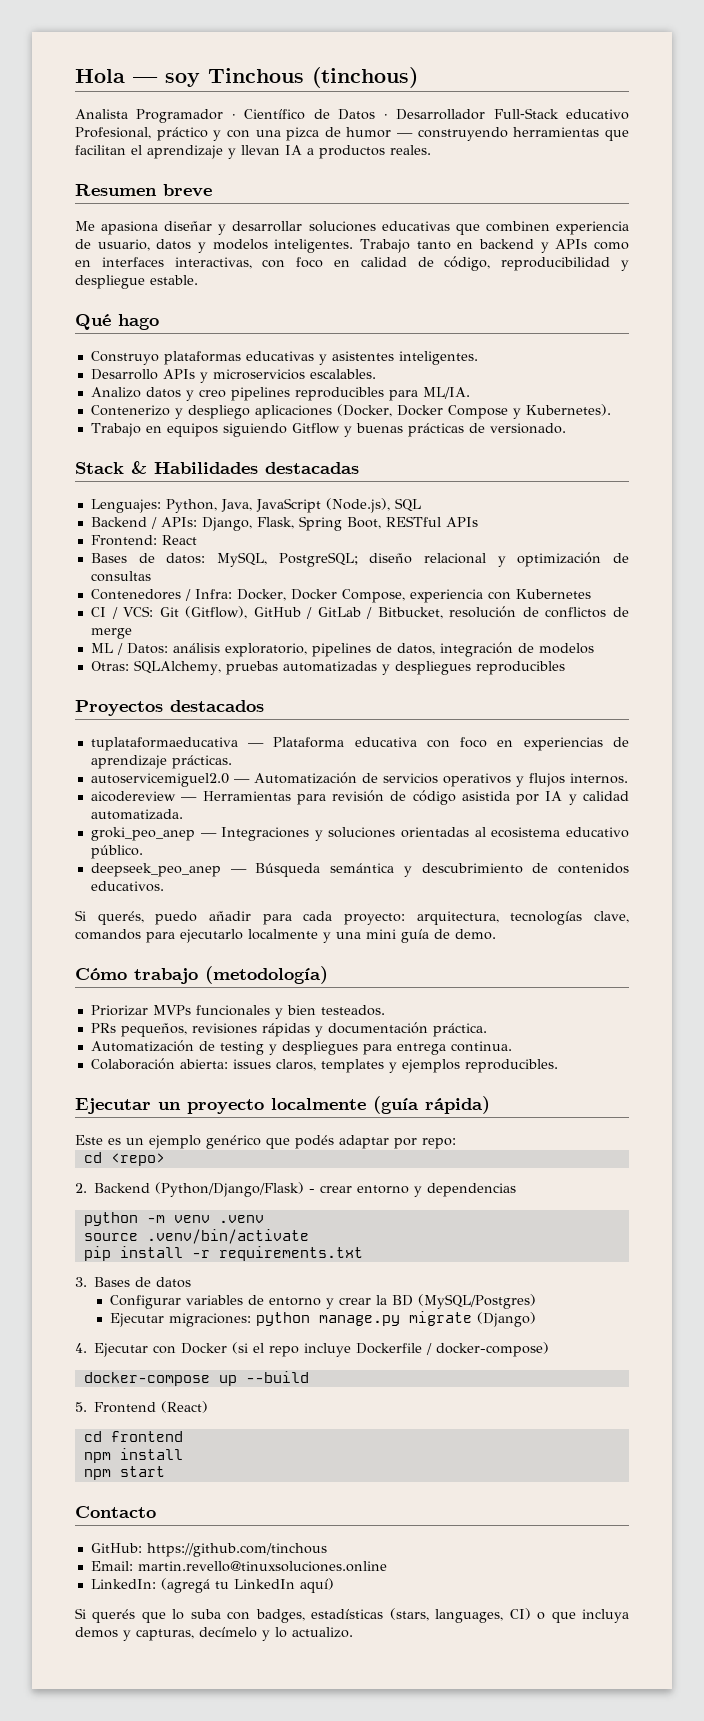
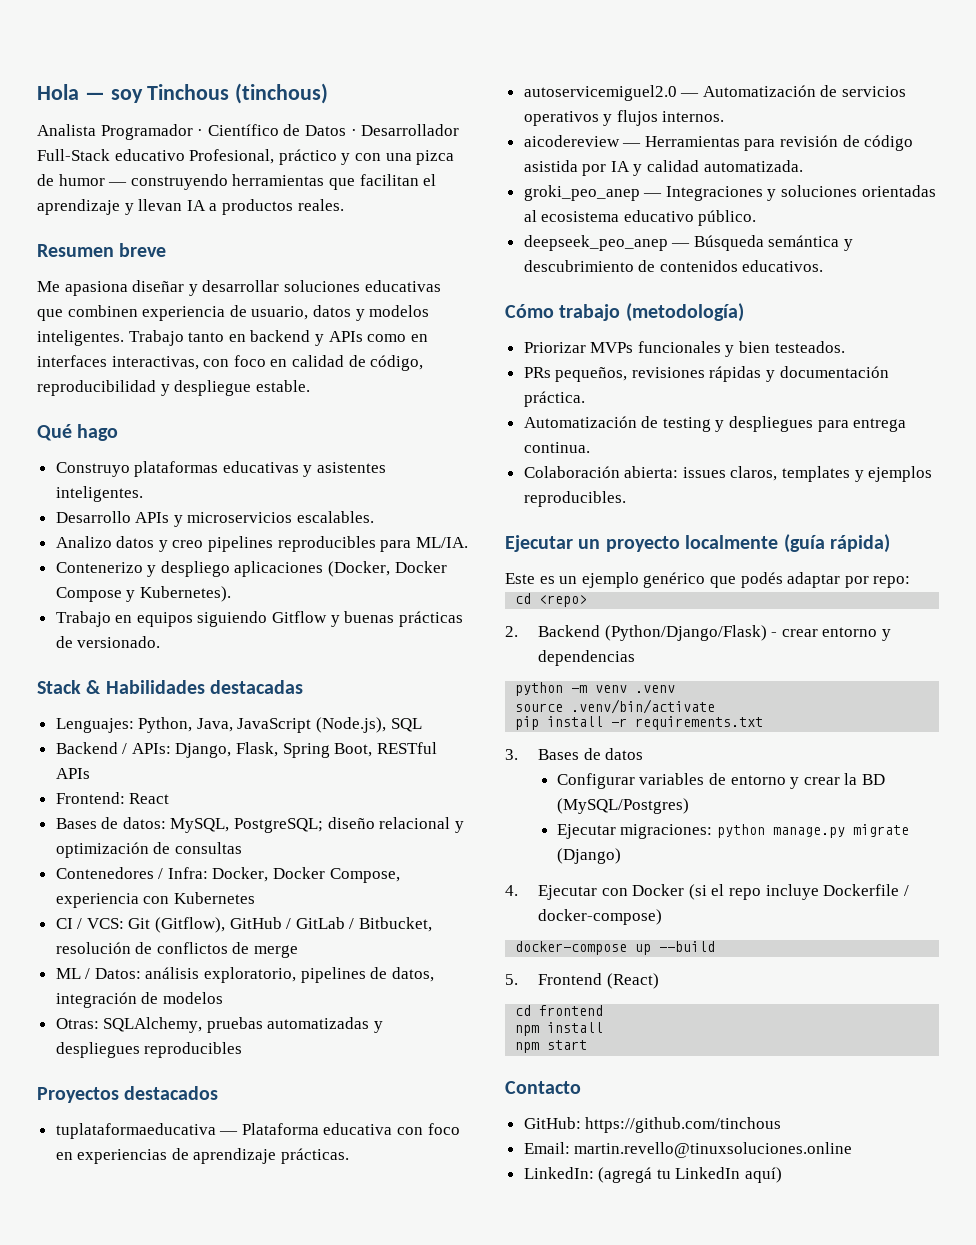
[75,910,629,925] [75,929,496,943] // Si querés, puedo añadir para cada proyecto: arquitectura, tecnologías clave, comandos para ejecutarlo localmente y una mini guía de demo. -> (824, 266) none
[75,1608,629,1623] [75,1627,353,1641] // Si querés que lo suba con badges, estadísticas (stars, languages, CI) o que incluya demos y capturas, decímelo y lo actualizo. -> (783, 1175) none

